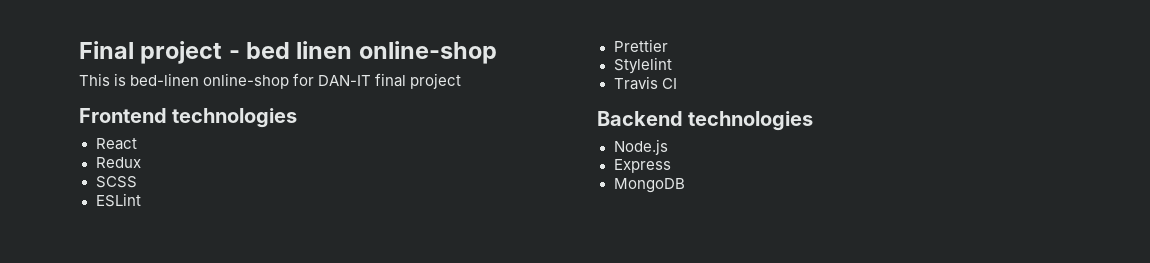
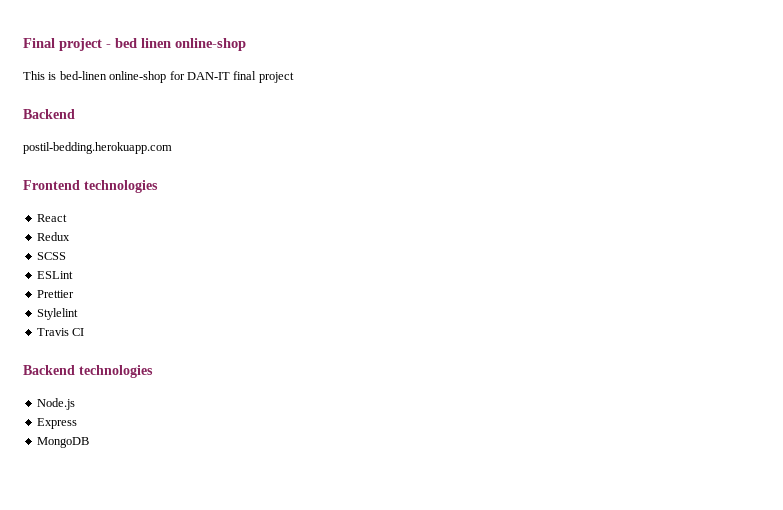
(462, 81) none -> [23,109,75,119] [23,142,172,154] // Backend // postil-bedding.herokuapp.com

